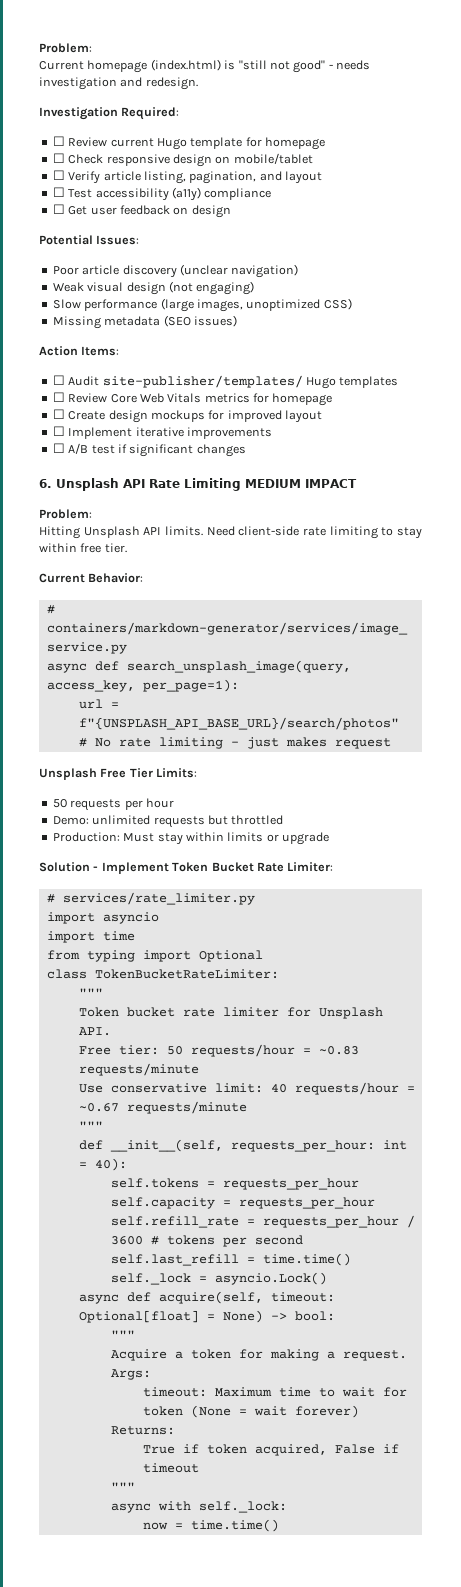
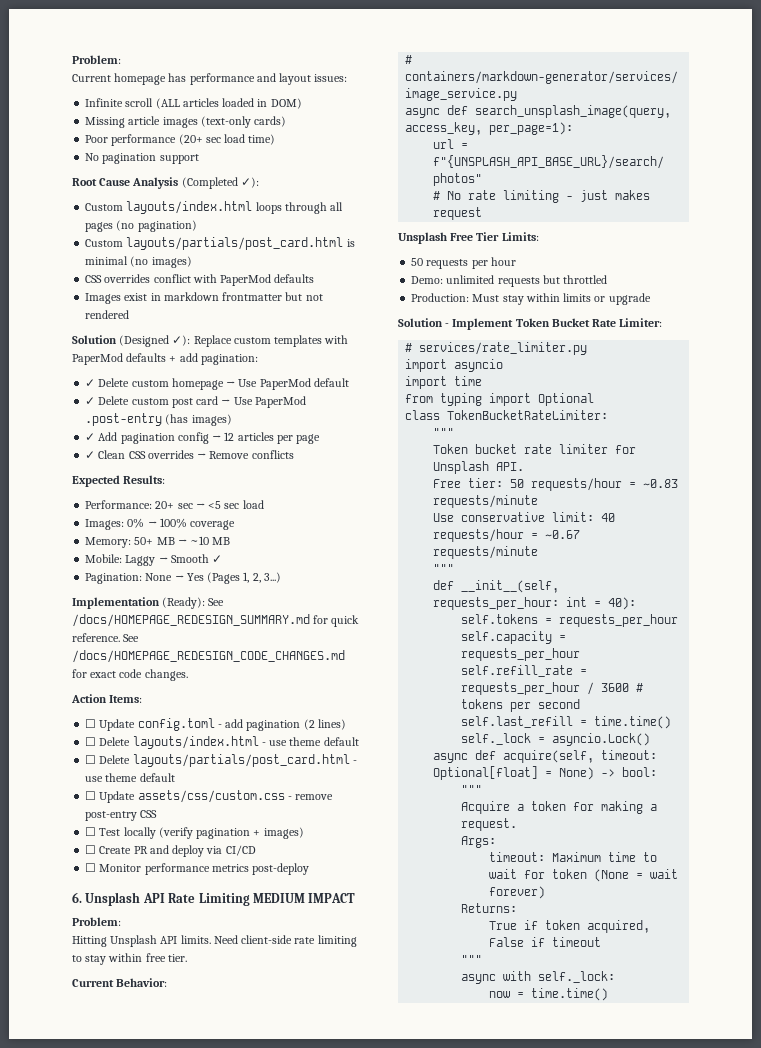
[150,59,370,73] [39,77,198,90] [39,107,180,120] [52,136,325,150] [52,153,313,167] [52,170,322,184] [52,187,272,201] [52,204,231,218] [39,235,140,245] [52,264,299,278] [52,281,255,295] [52,298,352,312] [52,315,237,329] [39,346,120,356] [52,375,399,389] [52,392,333,406] [52,409,322,423] [52,426,272,439] [52,443,246,457] (index.html) is "still not good" - needs investigation and redesign. // Investigation Required: // ☐ Review current Hugo template for homepage // ☐ Check responsive design on mobile/tablet // ☐ Verify article listing, pagination, and layout // ☐ Test accessibility (a11y) compliance // ☐ Get user feedback on design // Potential Issues: // Poor article discovery (unclear navigation) // Weak visual design (not engaging) // Slow performance (large images, unoptimized CSS) // Missing metadata (SEO issues) // Action Items: // ☐ Audit site-publisher/templates/ Hugo templates // ☐ Review Core Web Vitals metrics for homepage // ☐ Create design mockups for improved layout // ☐ Implement iterative improvements // ☐ A/B test if significant changes -> [168,73,348,85] [85,98,302,109] [85,116,287,128] [85,134,276,146] [85,153,199,164] [72,177,259,189] [85,201,344,214] [85,220,197,232] [85,237,355,250] [85,256,192,268] [85,274,315,286] [85,292,323,304] [85,310,130,319] [72,335,349,347] [72,353,258,365] [85,378,349,390] [85,396,306,408] [85,413,232,426] [85,432,321,444] [85,450,294,459] [72,475,166,487] [85,500,264,509] [85,518,236,530] [85,536,231,548] [85,554,223,566] [85,572,281,584] [72,597,225,609] [72,614,360,627] [72,633,140,642] [72,650,345,663] [72,669,188,681] [71,694,143,703] [85,718,346,731] [85,736,359,749] [85,754,357,767] [85,773,175,782] [85,790,334,803] [85,810,158,821] [85,827,304,839] [85,845,256,857] [85,863,310,875] has performance and layout issues: // Infinite scroll (ALL articles loaded in DOM) // Missing article images (text-only cards) // Poor performance (20+ sec load time) // No pagination support // Root Cause Analysis (Completed ✓): // Custom layouts/index.html loops through all pages (no pagination) // Custom layouts/partials/post_card.html is minimal (no images) // CSS overrides conflict with PaperMod defaults // Images exist in markdown frontmatter but not rendered // Solution (Designed ✓): Replace custom templates with PaperMod defaults + add pagination: // ✓ Delete custom homepage → Use PaperMod default // ✓ Delete custom post card → Use PaperMod .post-entry (has images) // ✓ Add pagination config → 12 articles per page // ✓ Clean CSS overrides → Remove conflicts // Expected Results: // Performance: 20+ sec → <5 sec load // Images: 0% → 100% coverage // Memory: 50+ MB → ~10 MB // Mobile: Laggy → Smooth ✓ // Pagination: None → Yes (Pages 1, 2, 3...) // Implementation (Ready): See /docs/HOMEPAGE_REDESIGN_SUMMARY.md for quick reference. See /docs/HOMEPAGE_REDESIGN_CODE_CHANGES.md for exact code changes. // Action Items: // ☐ Update config.toml - add pagination (2 lines) // ☐ Delete layouts/index.html - use theme default // ☐ Delete layouts/partials/post_card.html - use theme default // ☐ Update assets/css/custom.css - remove post-entry CSS // ☐ Test locally (verify pagination + images) // ☐ Create PR and deploy via CI/CD // ☐ Monitor performance metrics post-deploy

